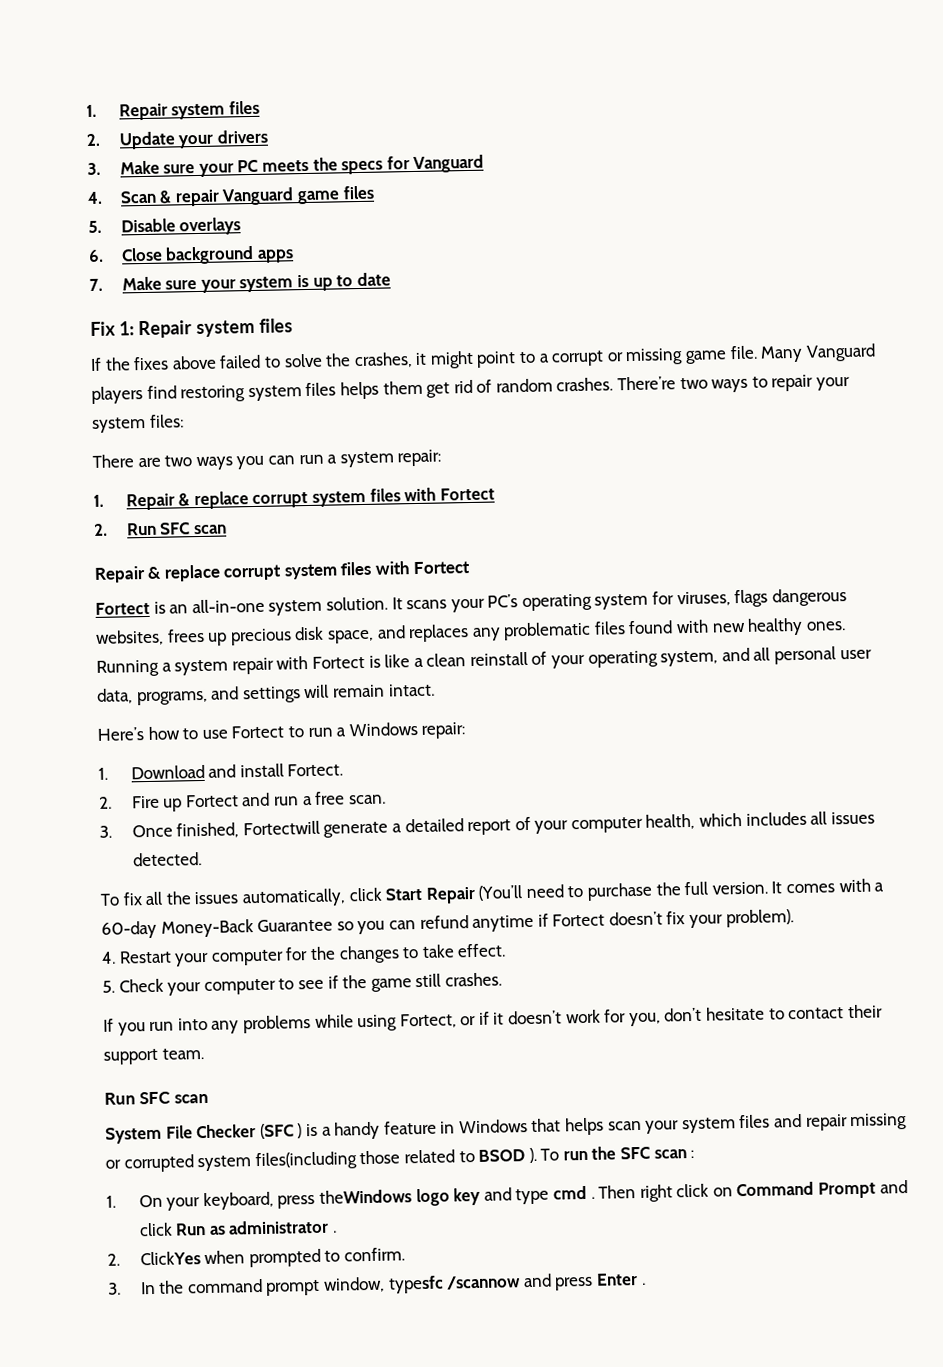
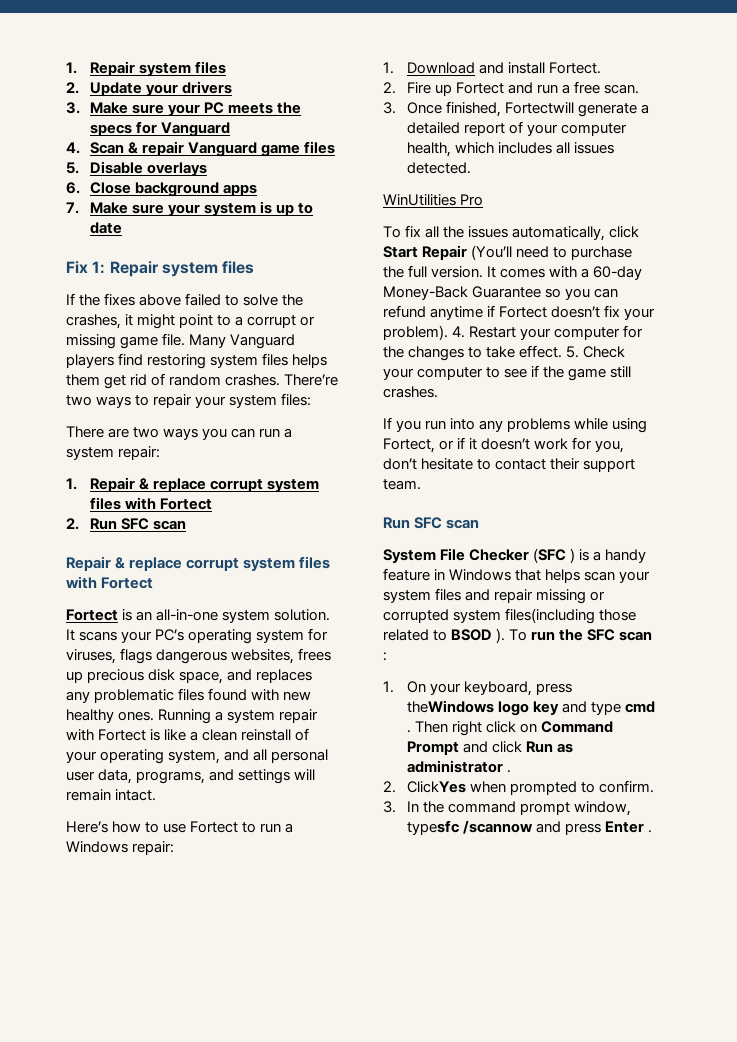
(202, 859) none -> [383,194,484,206] // WinUtilities Pro
(794, 918) // -> (448, 332) none
(507, 950) // -> (563, 351) none

